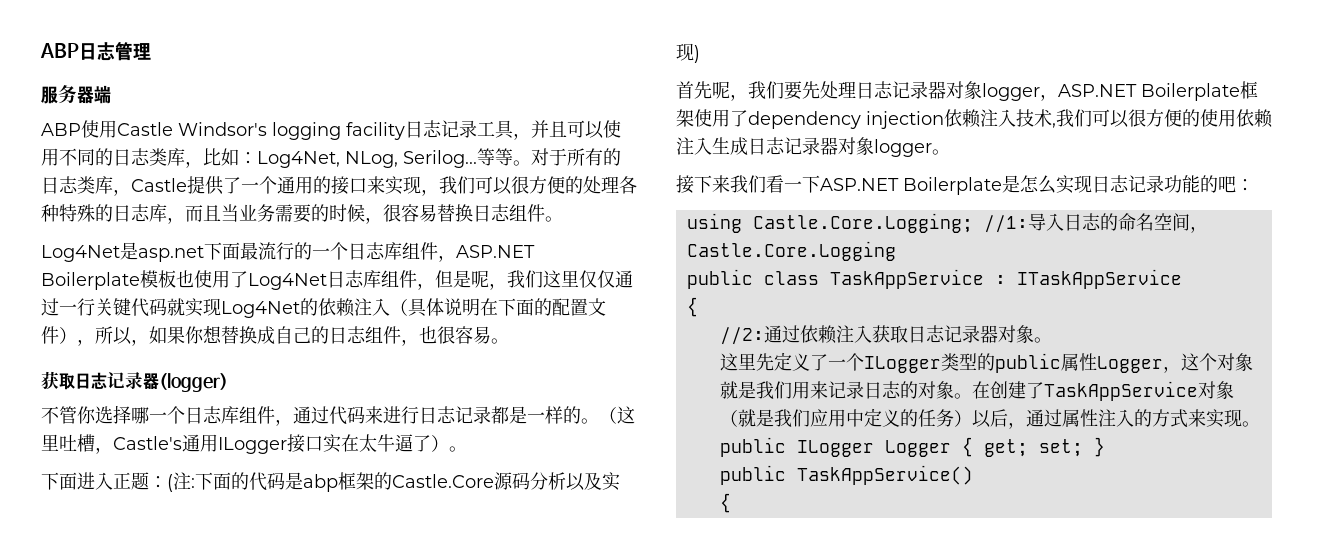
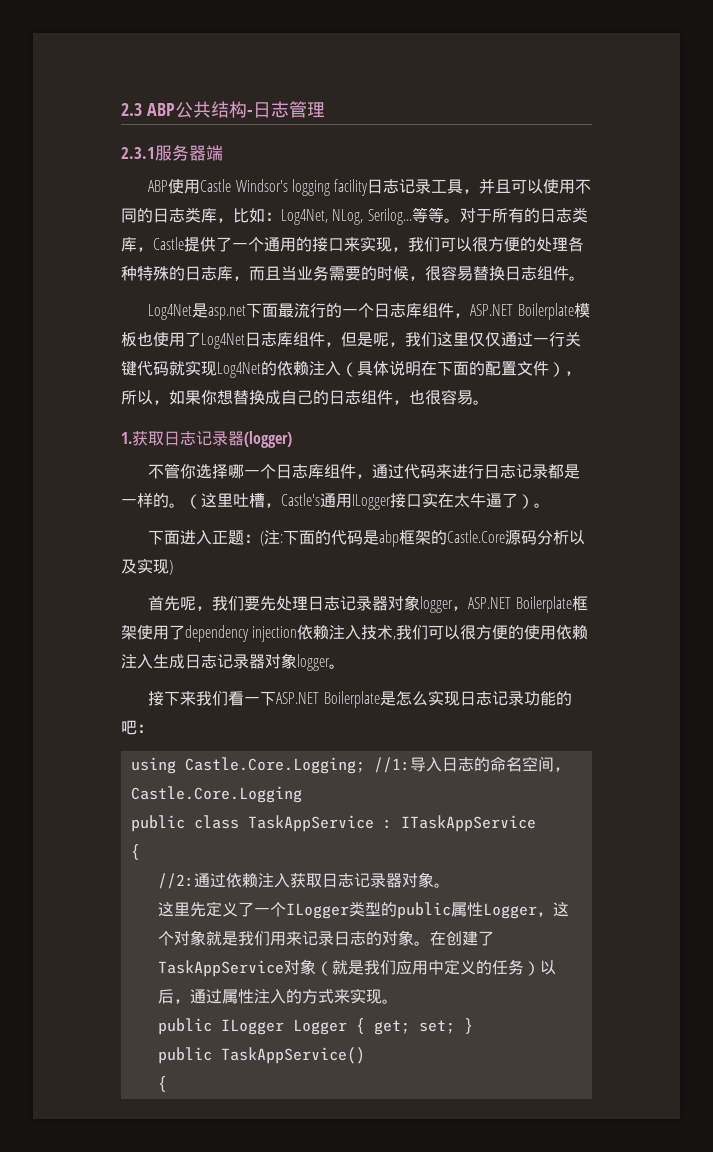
[40,43,79,58] ABP -> [121,101,253,118] 2.3 ABP公共结构-
(151, 51) none -> [121,147,155,159] 2.3.1
(509, 341) none -> [121,432,132,444] 1.

